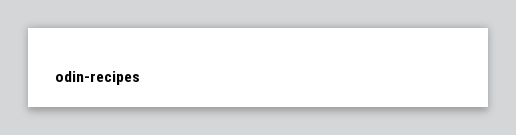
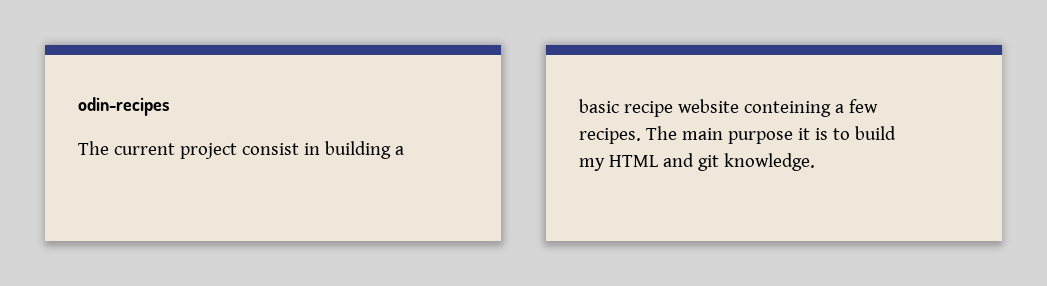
(140, 78) none -> [78,141,404,159] [579,99,878,117] [579,126,896,144] [579,153,815,171] // The current project consist in building a basic recipe website conteining a few recipes. The main purpose it is to build my HTML and git knowledge.

